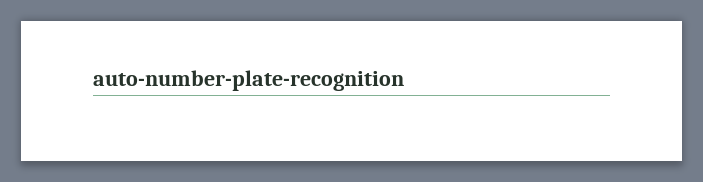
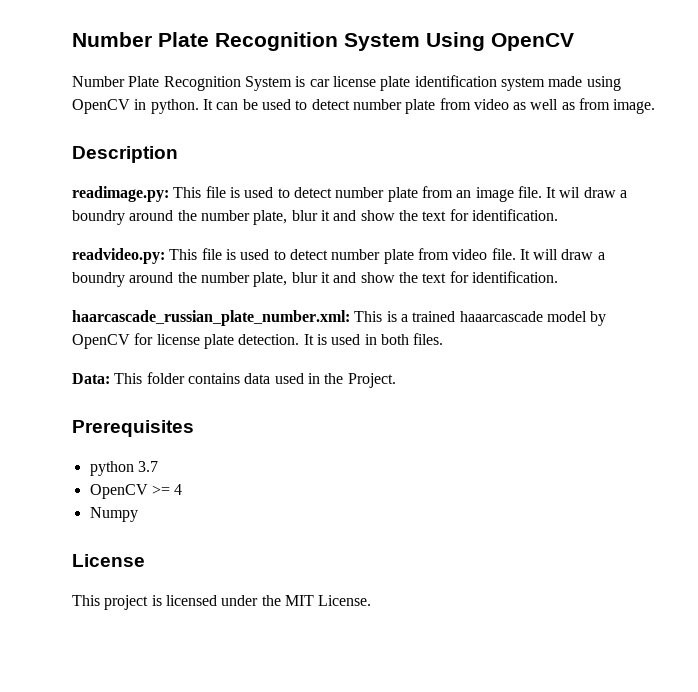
[93,70,404,91] auto-number-plate-recognition -> [72,32,574,51] [72,75,621,91] [72,98,656,114] [72,146,178,163] [72,186,628,202] [72,209,558,225] [72,248,605,264] [72,271,558,287] [72,310,607,326] [72,333,444,349] [72,372,396,388] [72,420,194,437] [89,461,158,476] [89,484,183,499] [89,507,138,522] [72,554,145,567] [72,595,372,610] Number Plate Recognition System Using OpenCV // Number Plate Recognition System is car license plate identification system made using OpenCV in python. It can be used to detect number plate from video as well as from image. // Description // readimage.py: This file is used to detect number plate from an image file. It wil draw a boundry around the number plate, blur it and show the text for identification. // readvideo.py: This file is used to detect number plate from video file. It will draw a boundry around the number plate, blur it and show the text for identification. // haarcascade_russian_plate_number.xml: This is a trained haaarcascade model by OpenCV for license plate detection. It is used in both files. // Data: This folder contains data used in the Project. // Prerequisites // python 3.7 // OpenCV >= 4 // Numpy // License // This project is licensed under the MIT License.

